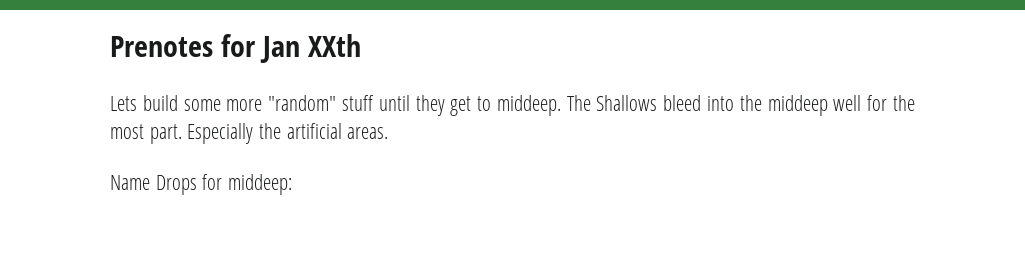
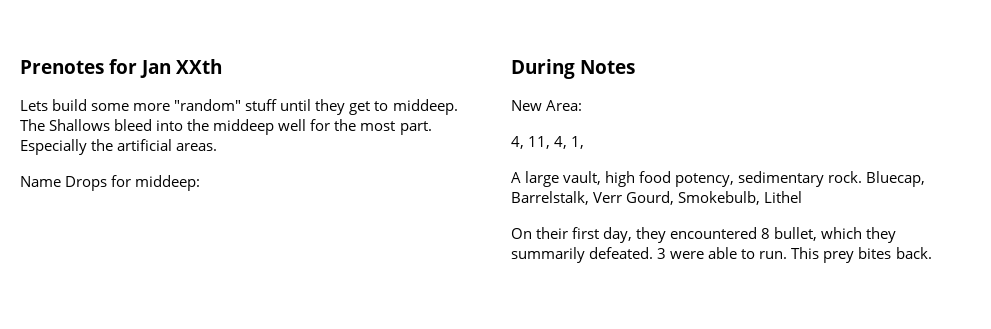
(293, 184) none -> [511,59,636,79] [511,100,583,111] [511,136,585,149] [511,171,926,187] [511,191,803,205] [511,227,897,243] [511,247,932,263] // During Notes // New Area: // 4, 11, 4, 1, // A large vault, high food potency, sedimentary rock. Bluecap, Barrelstalk, Verr Gourd, Smokebulb, Lithel // On their first day, they encountered 8 bullet, which they summarily defeated. 3 were able to run. This prey bites back.

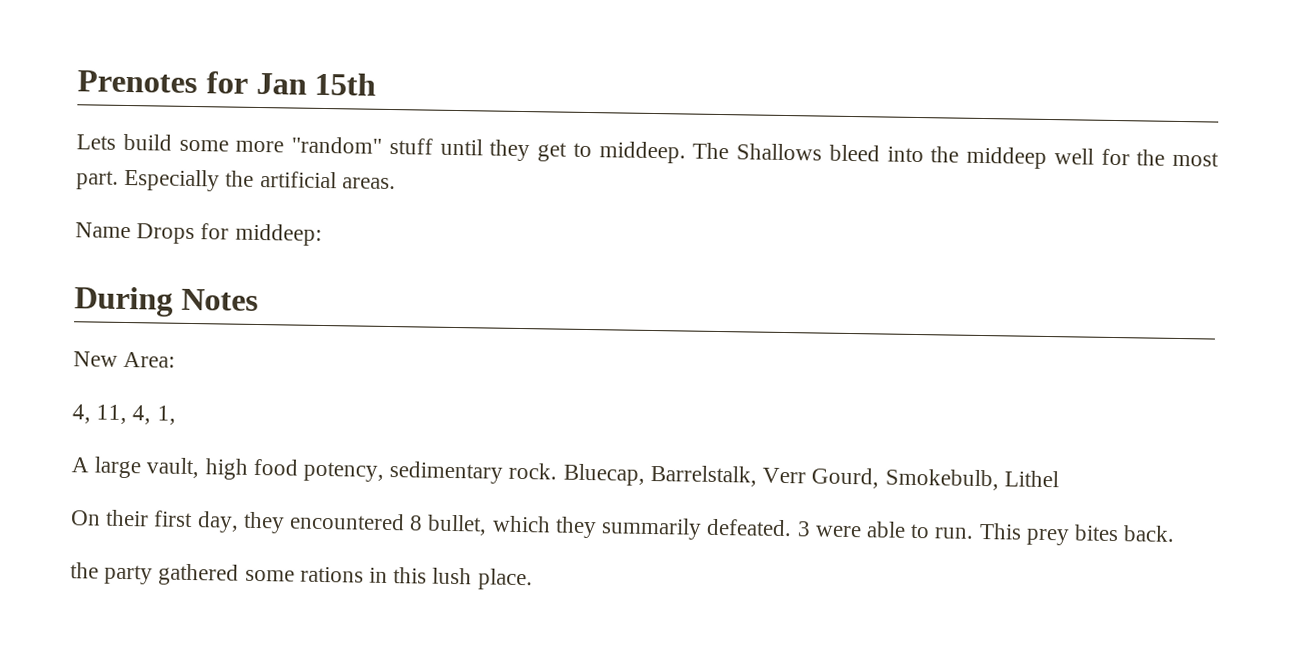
[176,59,223,74] XXth -> [314,72,377,96] 15th
(932, 253) none -> [70,562,533,591] // the party gathered some rations in this lush place.

